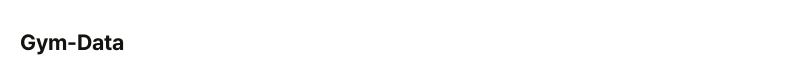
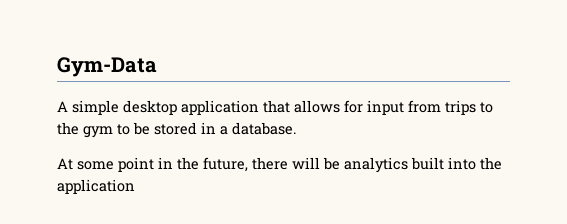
(124, 44) none -> [57,100,493,115] [57,122,296,138] [57,157,502,173] [57,179,135,194] // A simple desktop application that allows for input from trips to the gym to be stored in a database. // At some point in the future, there will be analytics built into the application

